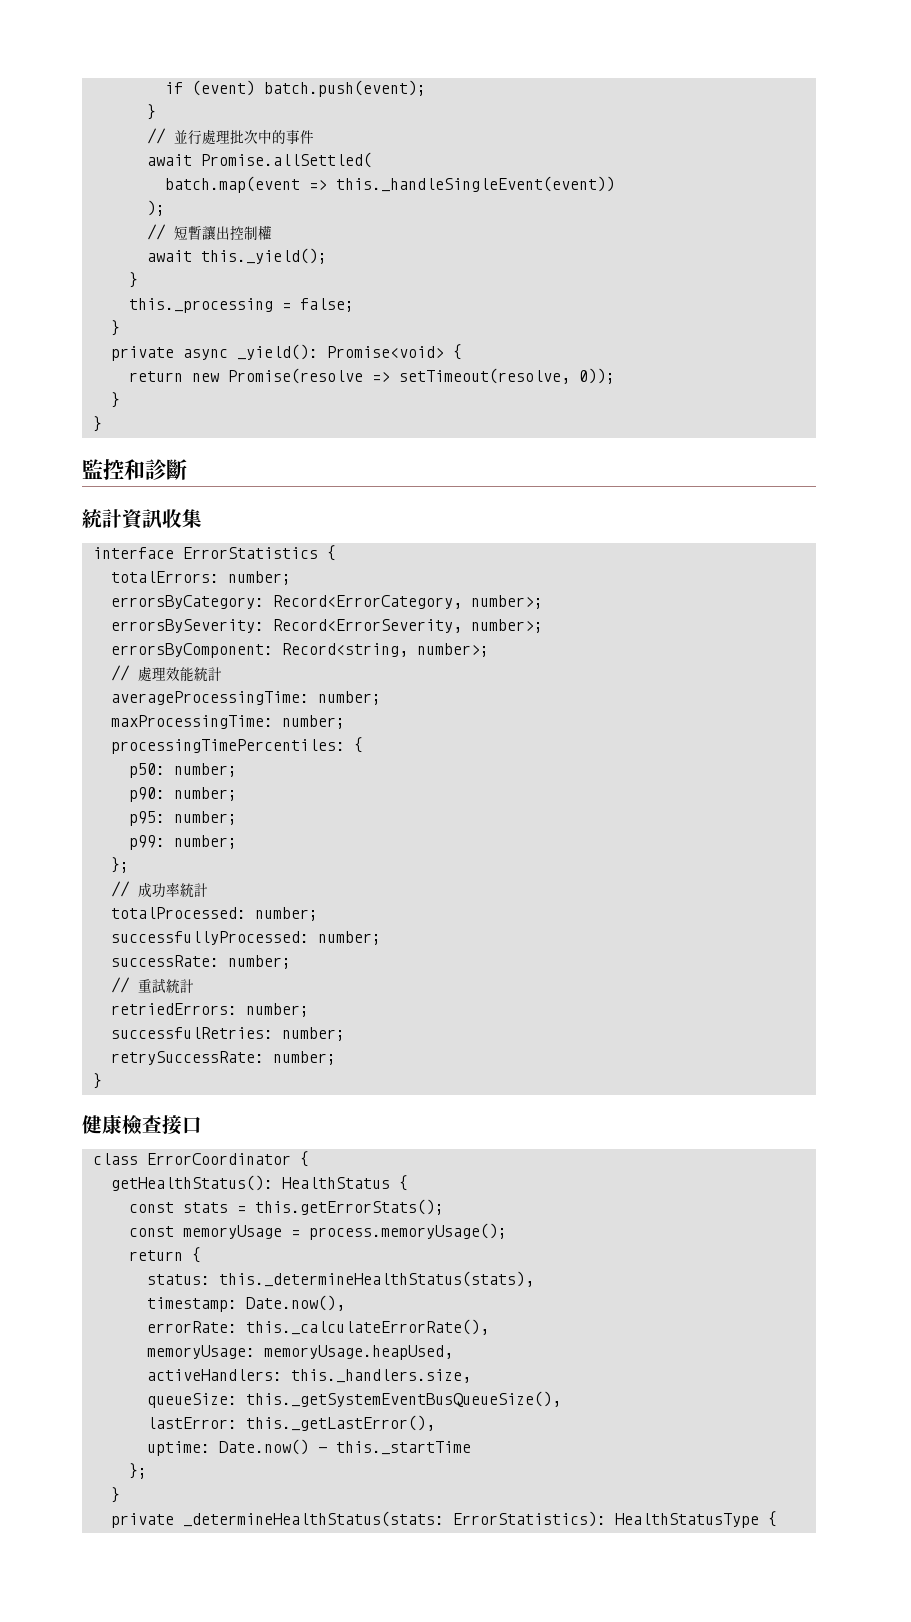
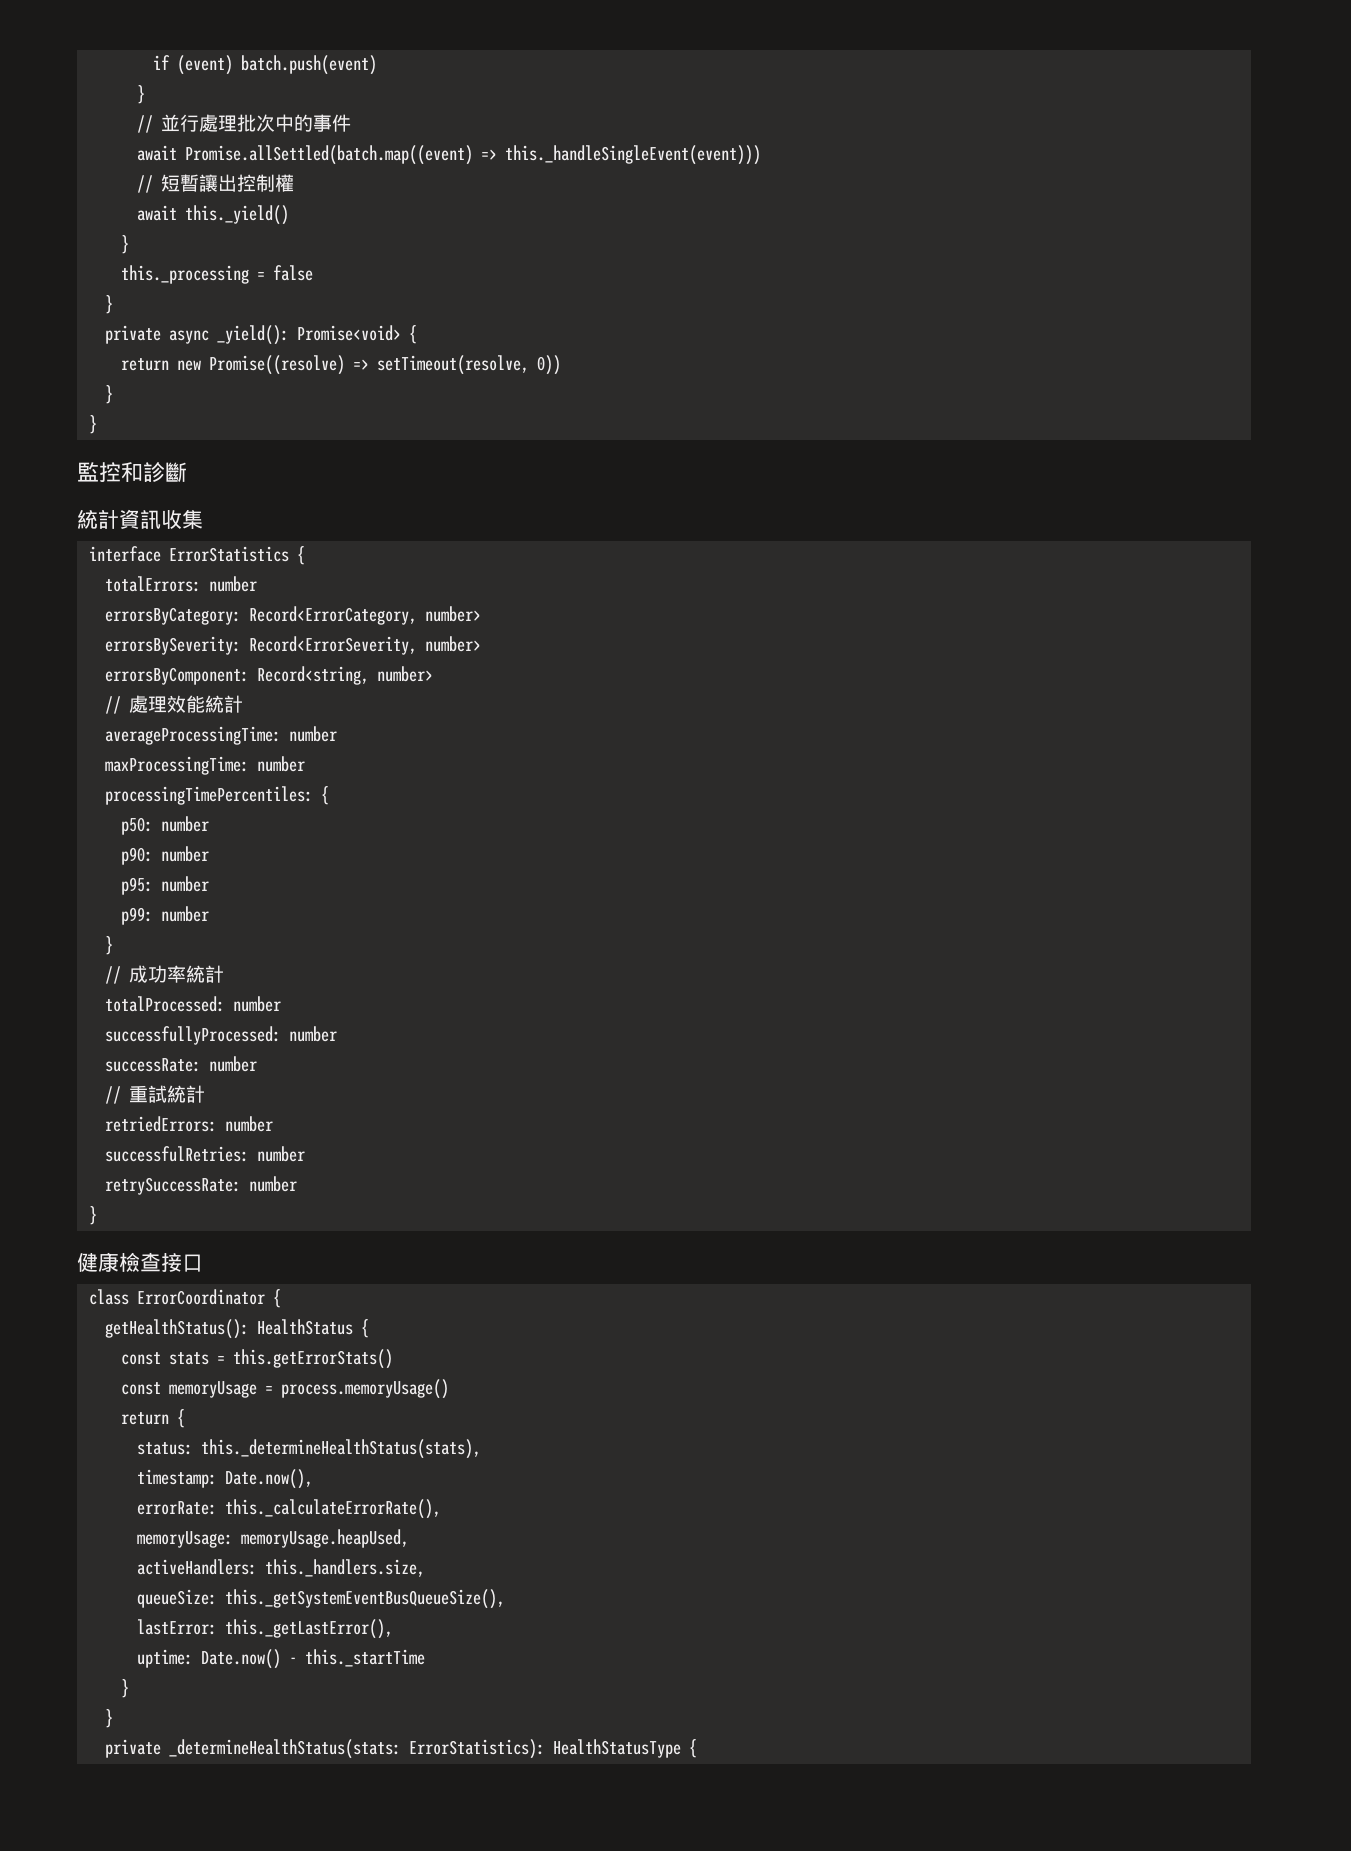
[263,80,426,97] batch.push(event); -> [241,55,377,75] batch.push(event)
[200,152,372,168] [164,176,615,193] [146,200,165,216] Promise.allSettled( // batch.map(event => this._handleSingleEvent(event)) // ); -> [185,145,761,165] Promise.allSettled(batch.map((event) => this._handleSingleEvent(event)))
[200,248,327,264] this._yield(); -> [185,205,289,225] this._yield()
[299,298,354,312] false; -> [273,265,313,281] false
[227,368,363,384] Promise(resolve -> [209,355,345,375] Promise((resolve)
[578,368,615,384] 0)); -> [537,355,561,375] 0))
[227,571,291,585] number; -> [209,576,257,592] number
[470,595,543,609] number>; -> [425,606,481,622] number>
[470,619,543,633] number>; -> [425,636,481,652] number>
[416,643,489,657] number>; -> [377,666,433,682] number>
[317,691,381,705] number; -> [289,726,337,742] number
[281,715,345,729] number; -> [257,756,305,772] number
[173,763,237,777] number; -> [161,816,209,832] number
[173,787,237,801] number; -> [161,846,209,862] number
[173,811,237,825] number; -> [161,876,209,892] number
[173,835,237,849] [110,857,129,873] number; // }; -> [161,906,209,922] [105,936,113,955] number // }
[254,907,318,921] number; -> [233,996,281,1012] number
[317,931,381,945] number; -> [289,1026,337,1042] number
[227,955,291,969] number; -> [209,1056,257,1072] number
[245,1003,309,1017] number; -> [225,1116,273,1132] number
[281,1027,345,1041] number; -> [257,1146,305,1162] number
[272,1051,336,1065] number; -> [249,1176,297,1192] number
[254,1199,444,1215] this.getErrorStats(); -> [233,1349,393,1369] this.getErrorStats()
[308,1223,507,1240] process.memoryUsage(); -> [281,1379,449,1399] process.memoryUsage()
[128,1463,147,1479] }; -> [121,1679,129,1698] }

